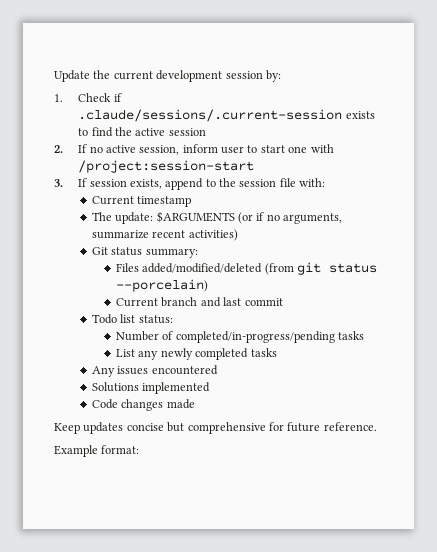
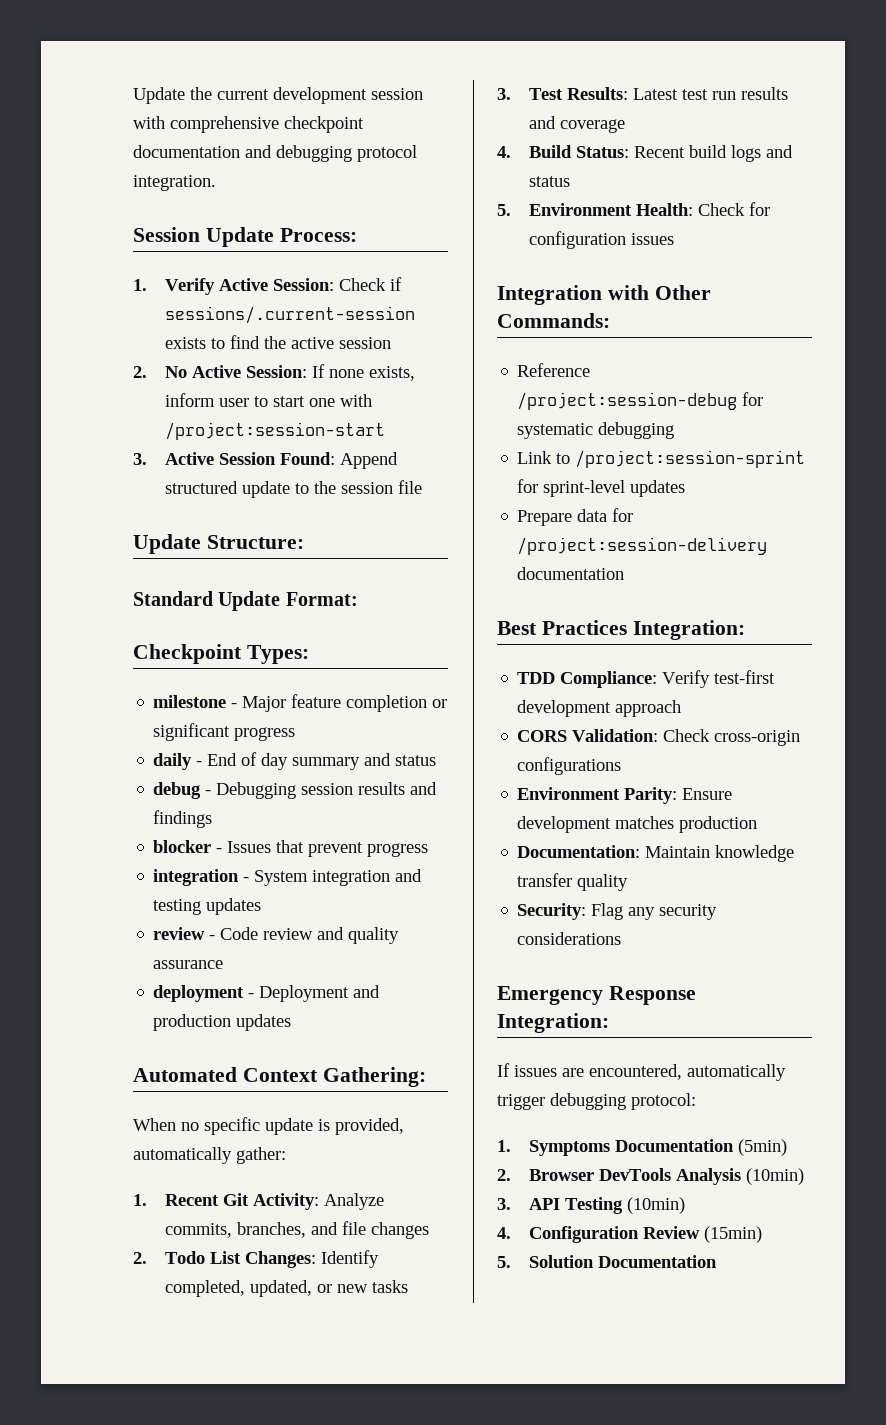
[265,70,281,82] [54,94,63,102] by: // 1. -> [133,116,364,133] [133,145,417,162] [133,175,216,191] [133,227,357,247] [133,278,334,295] with comprehensive checkpoint documentation and debugging protocol integration. // Session Update Process: // 1. Verify Active Session:
[78,109,343,122] .claude/sessions/.current-session -> [164,306,415,324] sessions/.current-session
[78,144,180,155] If no active session, -> [164,364,415,381] No Active Session: If none exists,
[78,178,326,190] [91,196,192,207] [91,211,343,224] [91,229,238,241] [91,247,198,258] [116,262,378,275] [116,279,209,292] [116,297,283,307] [91,314,173,324] [116,331,365,343] [116,348,277,360] [91,365,218,377] [91,382,211,394] [91,399,195,411] [54,422,377,434] [54,445,140,457] If session exists, append to the session file with: // Current timestamp // The update: $ARGUMENTS (or if no arguments, summarize recent activities) // Git status summary: // Files added/modified/deleted (from git status --porcelain) // Current branch and last commit // Todo list status: // Number of completed/in-progress/pending tasks // List any newly completed tasks // Any issues encountered // Solutions implemented // Code changes made // Keep updates concise but comprehensive for future reference. // Example format: -> [164,452,398,469] [164,480,422,498] [133,534,304,554] [133,591,358,611] [133,644,309,664] [153,694,448,712] [153,723,296,741] [153,752,437,770] [153,782,438,799] [153,810,213,828] [153,840,429,857] [153,869,423,886] [153,898,262,915] [153,927,400,944] [153,960,224,969] [153,985,381,1002] [153,1014,292,1031] [133,1067,426,1087] [133,1117,404,1135] [133,1147,286,1164] [133,1193,384,1210] [164,1221,429,1239] [133,1250,379,1268] [164,1280,408,1297] [497,87,788,100] [528,116,625,133] [497,145,793,162] [528,176,570,187] [497,202,770,216] [528,231,674,249] [497,285,711,305] [497,313,610,328] [517,363,591,377] [517,392,764,410] [517,422,675,439] [517,450,806,468] [517,479,686,497] [517,508,634,526] [517,537,768,555] [517,567,625,580] [497,620,745,640] [517,670,776,688] [517,700,682,717] [517,729,801,746] [517,757,622,775] [517,787,733,804] [517,816,758,833] [517,845,795,862] [517,873,629,891] [517,903,718,920] [517,932,622,945] [497,986,696,1005] [497,1013,609,1033] [497,1063,786,1081] [497,1093,696,1110] [497,1139,787,1156] [497,1168,804,1185] [497,1197,685,1214] [497,1226,762,1243] [497,1255,717,1268] Active Session Found: Append structured update to the session file // Update Structure: // Standard Update Format: // Checkpoint Types: // milestone - Major feature completion or significant progress // daily - End of day summary and status // debug - Debugging session results and findings // blocker - Issues that prevent progress // integration - System integration and testing updates // review - Code review and quality assurance // deployment - Deployment and production updates // Automated Context Gathering: // When no specific update is provided, automatically gather: // 1. Recent Git Activity: Analyze commits, branches, and file changes // 2. Todo List Changes: Identify completed, updated, or new tasks // 3. Test Results: Latest test run results and coverage // 4. Build Status: Recent build logs and status // 5. Environment Health: Check for configuration issues // Integration with Other Commands: // Reference /project:session-debug for systematic debugging // Link to /project:session-sprint for sprint-level updates // Prepare data for /project:session-delivery documentation // Best Practices Integration: // TDD Compliance: Verify test-first development approach // CORS Validation: Check cross-origin configurations // Environment Parity: Ensure development matches production // Documentation: Maintain knowledge transfer quality // Security: Flag any security considerations // Emergency Response Integration: // If issues are encountered, automatically trigger debugging protocol: // 1. Symptoms Documentation (5min) // 2. Browser DevTools Analysis (10min) // 3. API Testing (10min) // 4. Configuration Review (15min) // 5. Solution Documentation

